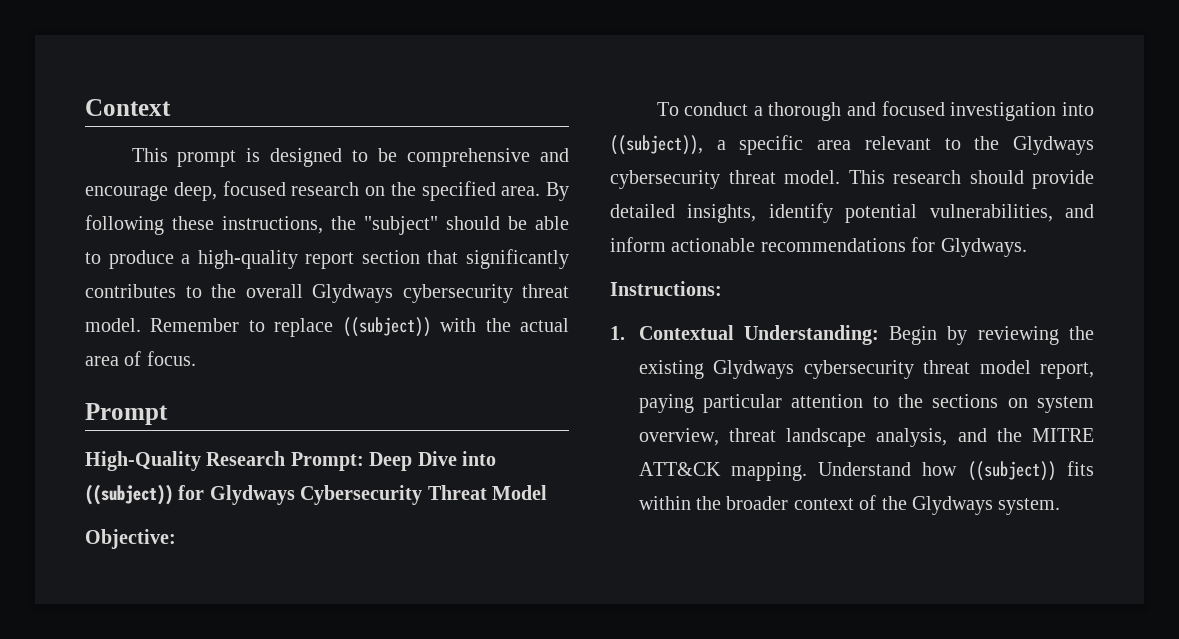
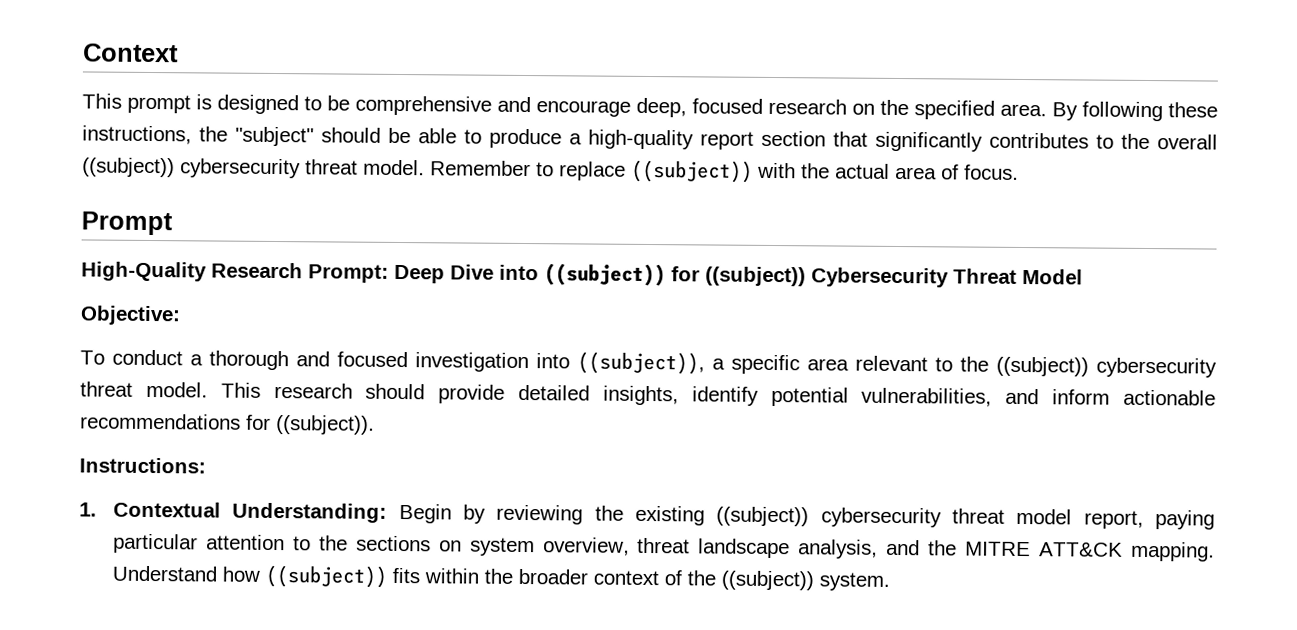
[312,284,393,303] Glydways -> [82,157,175,178] ((subject))
[209,485,295,505] Glydways -> [705,266,806,287] ((subject))
[1013,136,1094,155] Glydways -> [996,356,1089,377] ((subject))
[940,238,1027,257] Glydways. -> [276,415,375,435] ((subject)).
[713,360,795,379] Glydways -> [716,506,810,527] ((subject))
[911,496,993,515] Glydways -> [720,570,814,591] ((subject))

